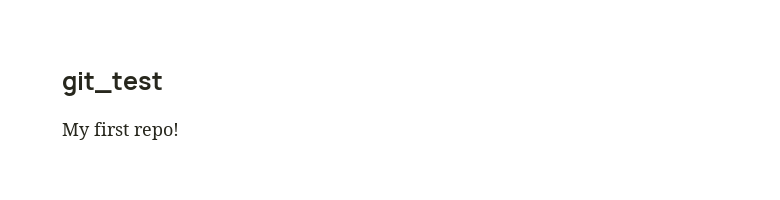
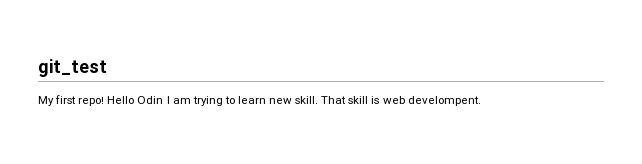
(179, 131) none -> [107,96,481,106] Hello Odin I am trying to learn new skill. That skill is web develompent.

